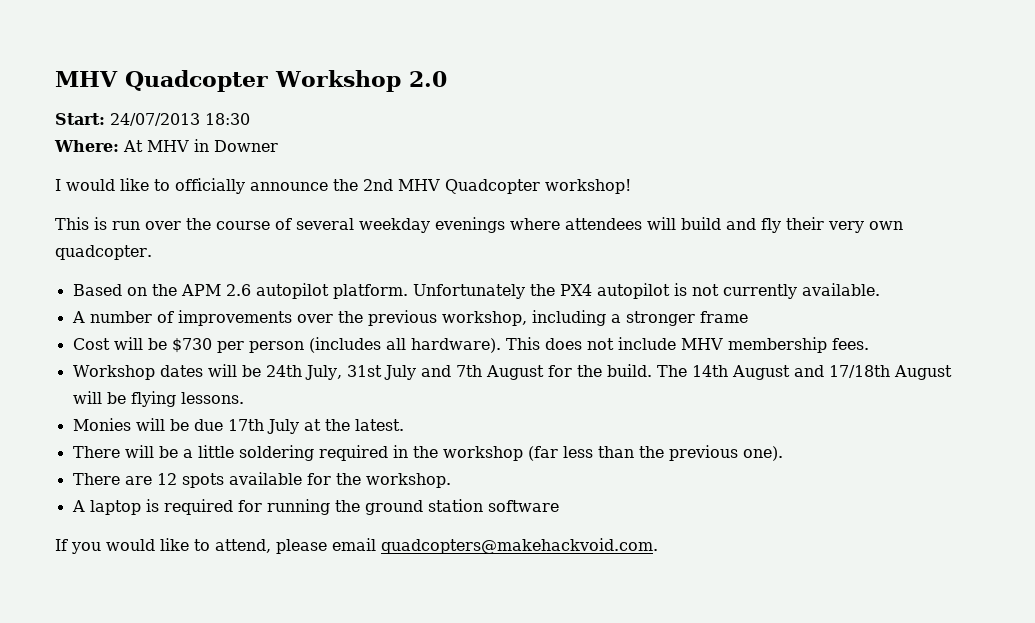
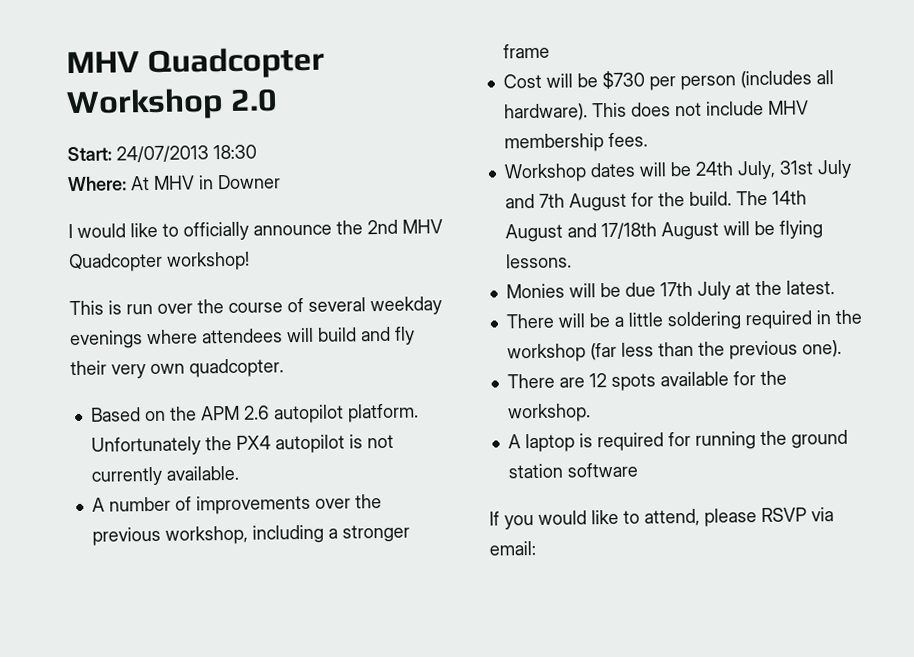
[332,538,658,554] email quadcopters@makehackvoid.com. -> [761,507,834,523] [489,540,536,556] RSVP via email:

